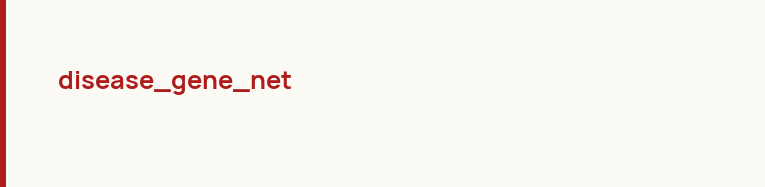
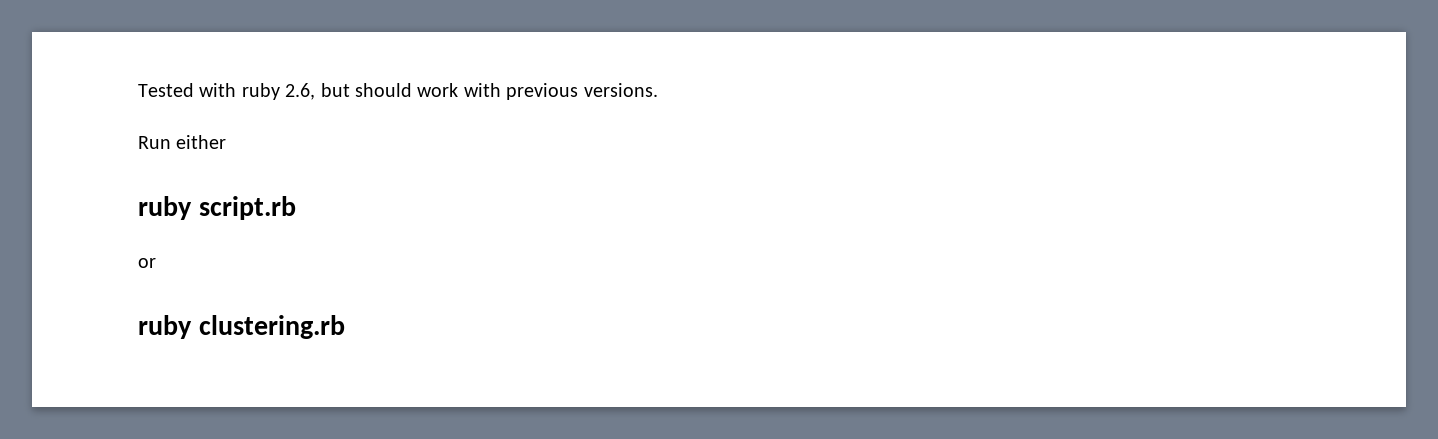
[58,71,292,95] disease_gene_net -> [138,83,658,100] [138,135,227,149] [138,196,296,220] [138,258,156,268] [138,315,345,339] Tested with ruby 2.6, but should work with previous versions. // Run either // ruby script.rb // or // ruby clustering.rb

